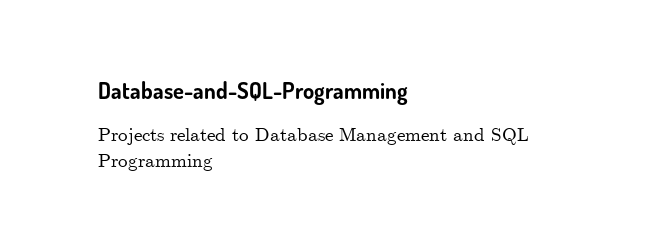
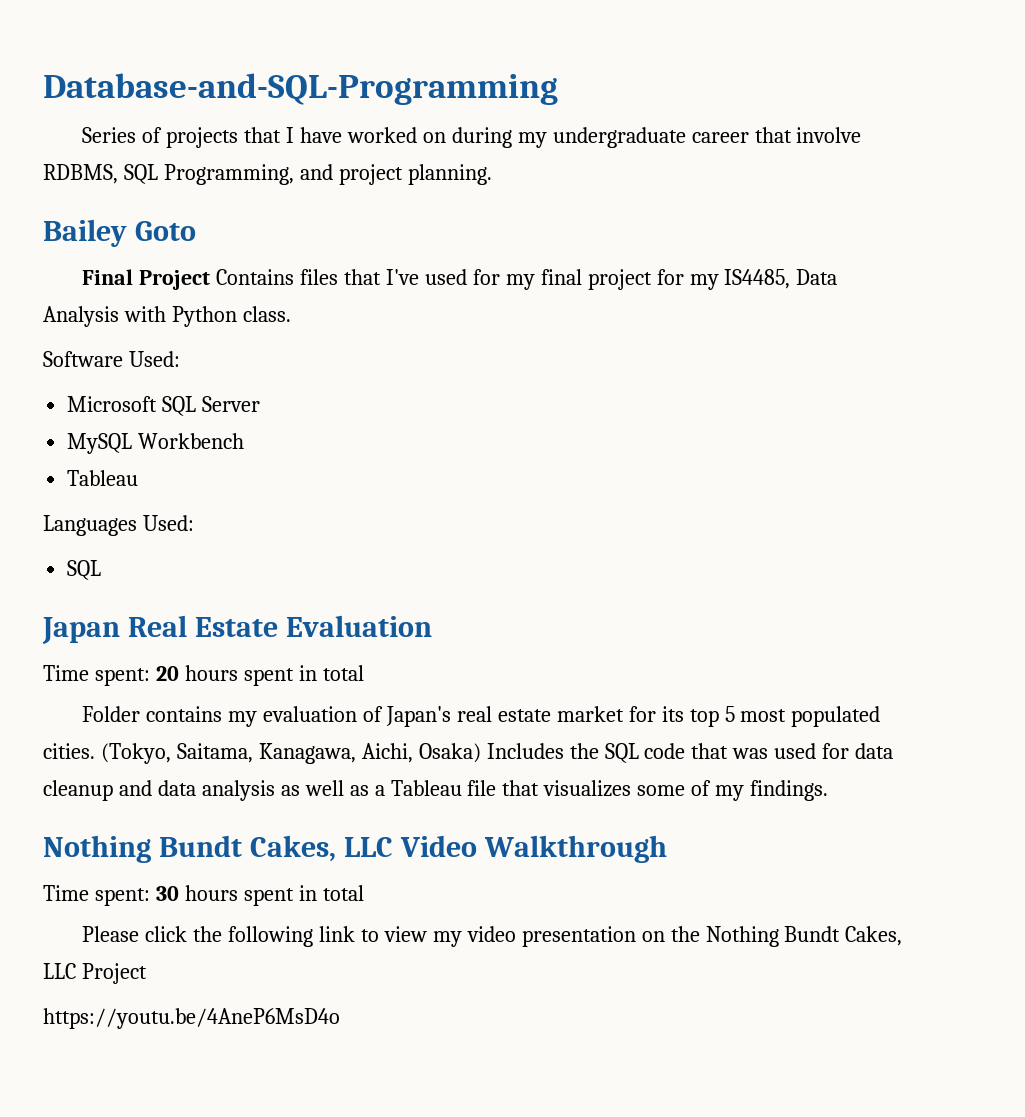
[98,127,529,145] [98,154,213,171] Projects related to Database Management and SQL Programming -> [82,127,862,148] [43,164,492,185] [43,219,196,247] [82,269,838,290] [43,306,291,327] [43,351,180,367] [67,396,261,416] [67,433,245,454] [67,470,139,486] [43,515,194,536] [67,560,102,580] [42,615,432,644] [43,665,364,686] [82,706,881,727] [43,743,894,764] [43,780,829,801] [43,835,667,863] [43,885,364,906] [82,926,903,947] [43,963,147,984] [43,1008,340,1029] Series of projects that I have worked on during my undergraduate career that involve RDBMS, SQL Programming, and project planning. // Bailey Goto // Final Project Contains files that I've used for my final project for my IS4485, Data Analysis with Python class. // Software Used: // Microsoft SQL Server // MySQL Workbench // Tableau // Languages Used: // SQL // Japan Real Estate Evaluation // Time spent: 20 hours spent in total // Folder contains my evaluation of Japan's real estate market for its top 5 most populated cities. (Tokyo, Saitama, Kanagawa, Aichi, Osaka) Includes the SQL code that was used for data cleanup and data analysis as well as a Tableau file that visualizes some of my findings. // Nothing Bundt Cakes, LLC Video Walkthrough // Time spent: 30 hours spent in total // Please click the following link to view my video presentation on the Nothing Bundt Cakes, LLC Project // https://youtu.be/4AneP6MsD4o

